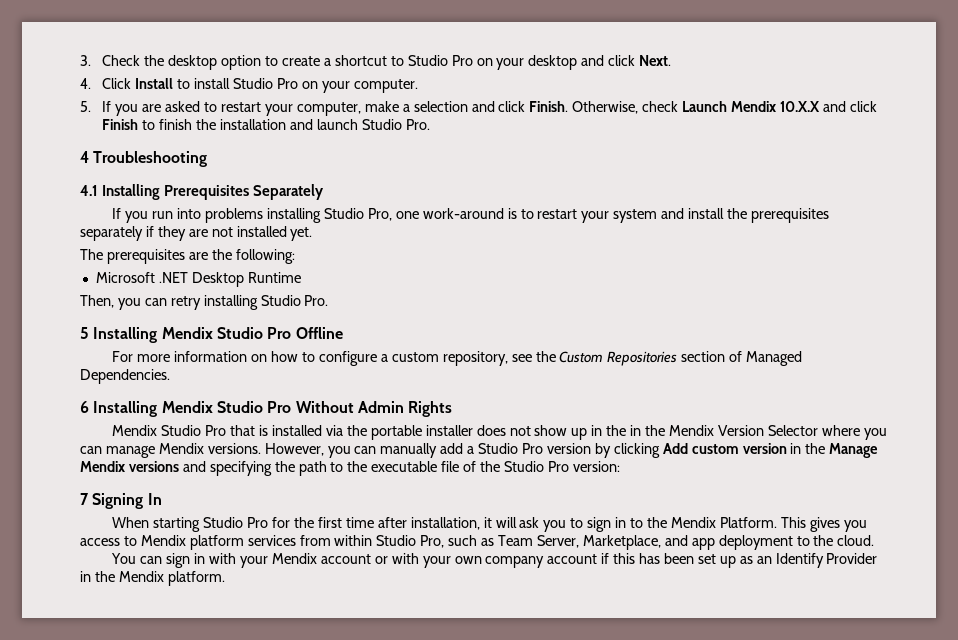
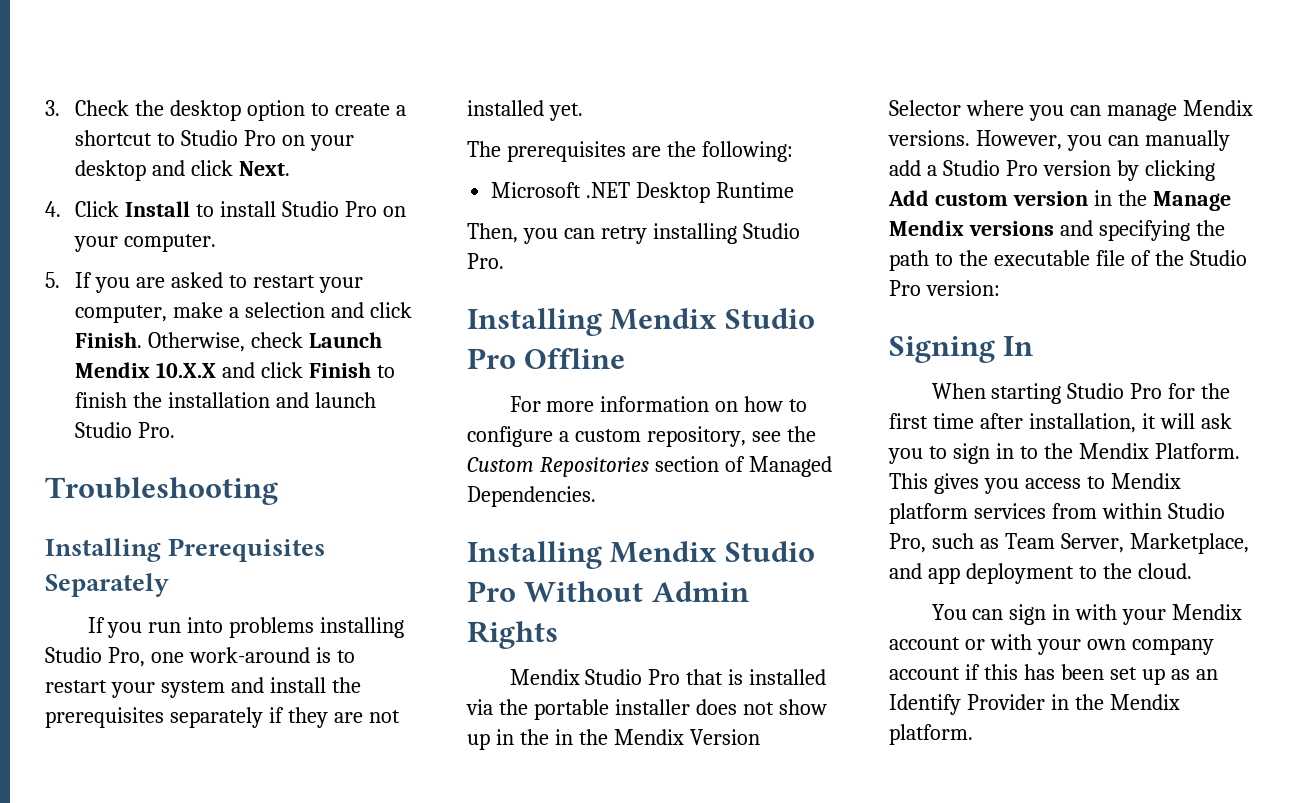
[80,151,89,163] 4 -> (176, 430) none
[80,185,98,196] 4.1 -> (278, 491) none
[80,327,89,339] 5 -> (504, 261) none
[80,401,89,413] 6 -> (596, 496) none
[80,493,89,505] 7 -> (1000, 288) none

